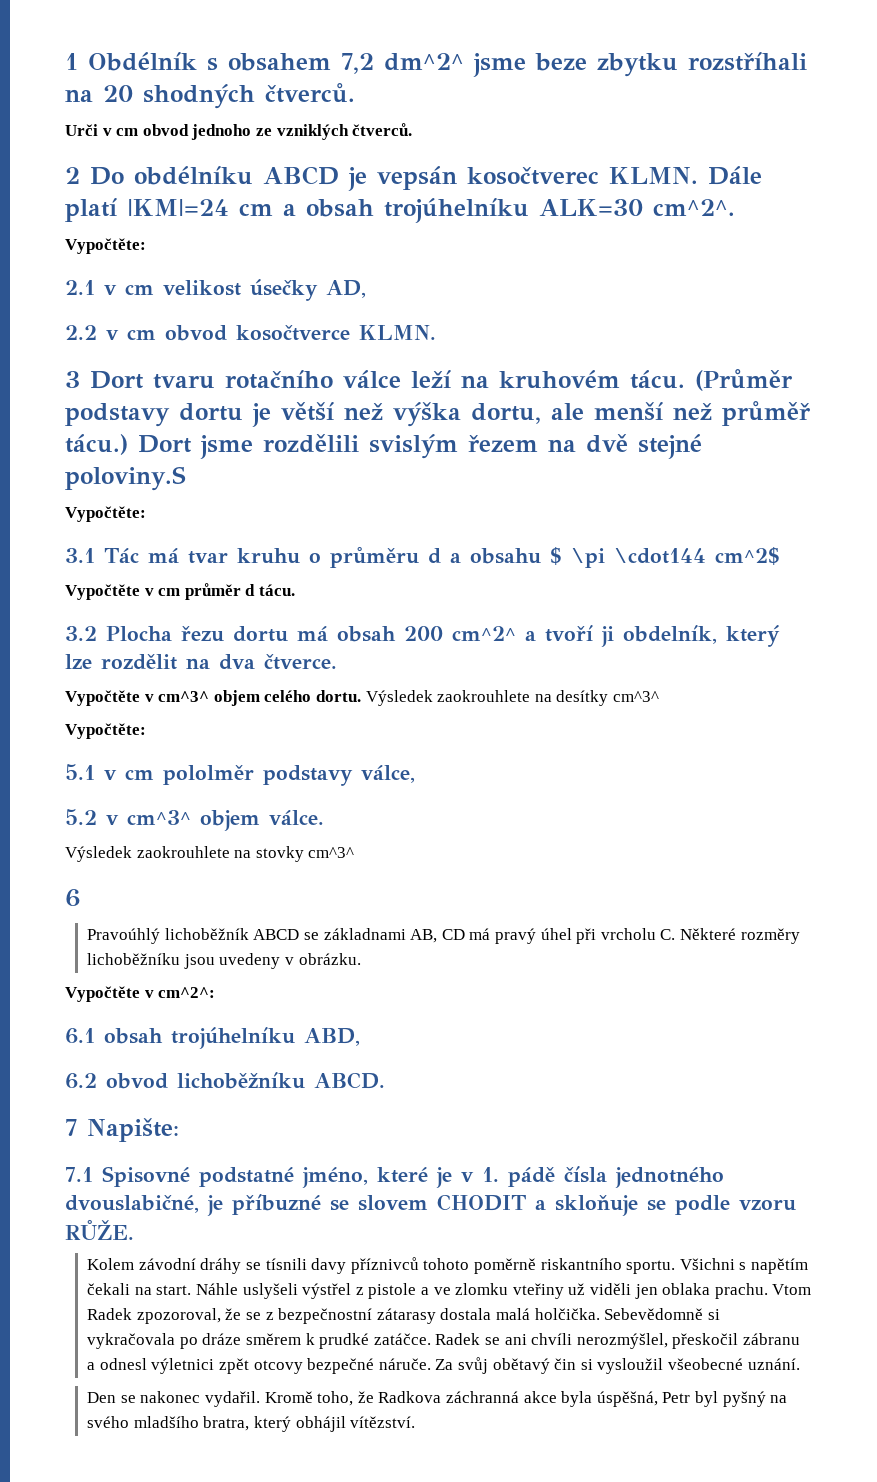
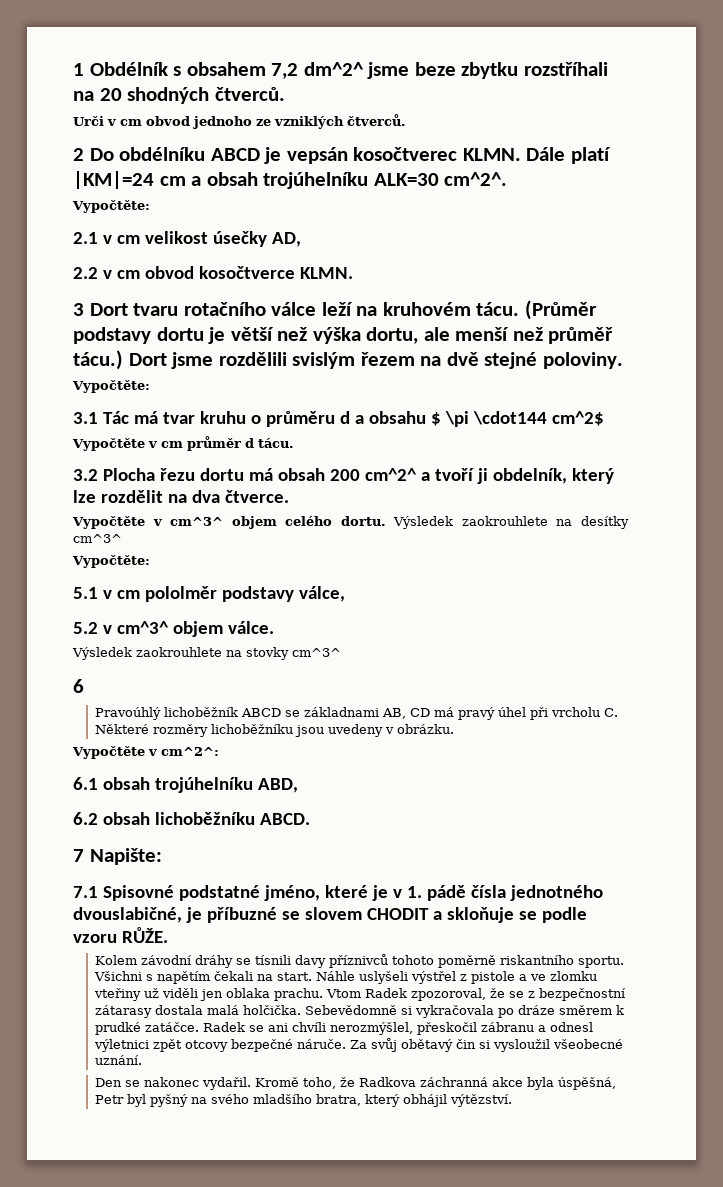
[65,466,186,491] poloviny.S -> [542,352,623,369] poloviny.
[106,1073,168,1089] obvod -> [102,812,150,825] obsah
[350,1416,416,1428] vítězství. -> [449,1094,512,1107] výtězství.

